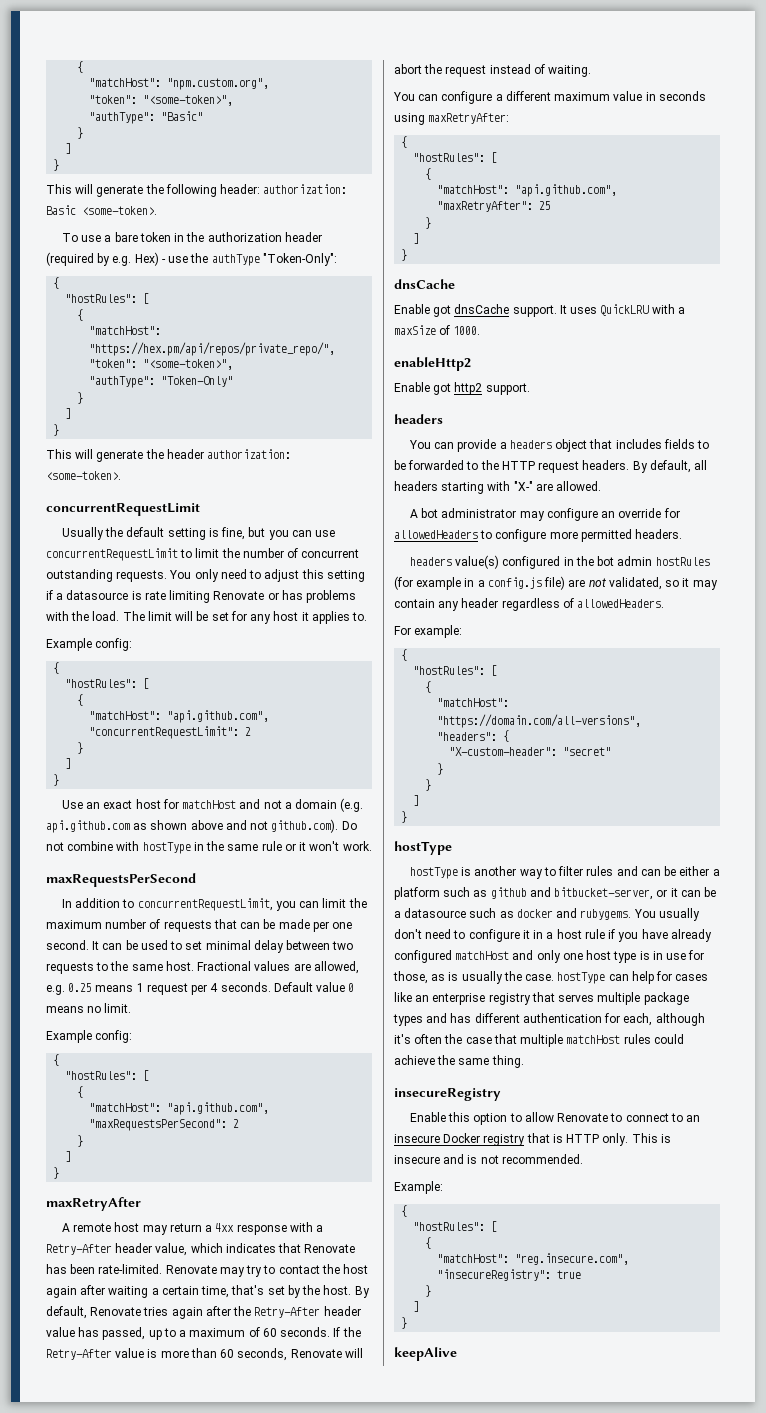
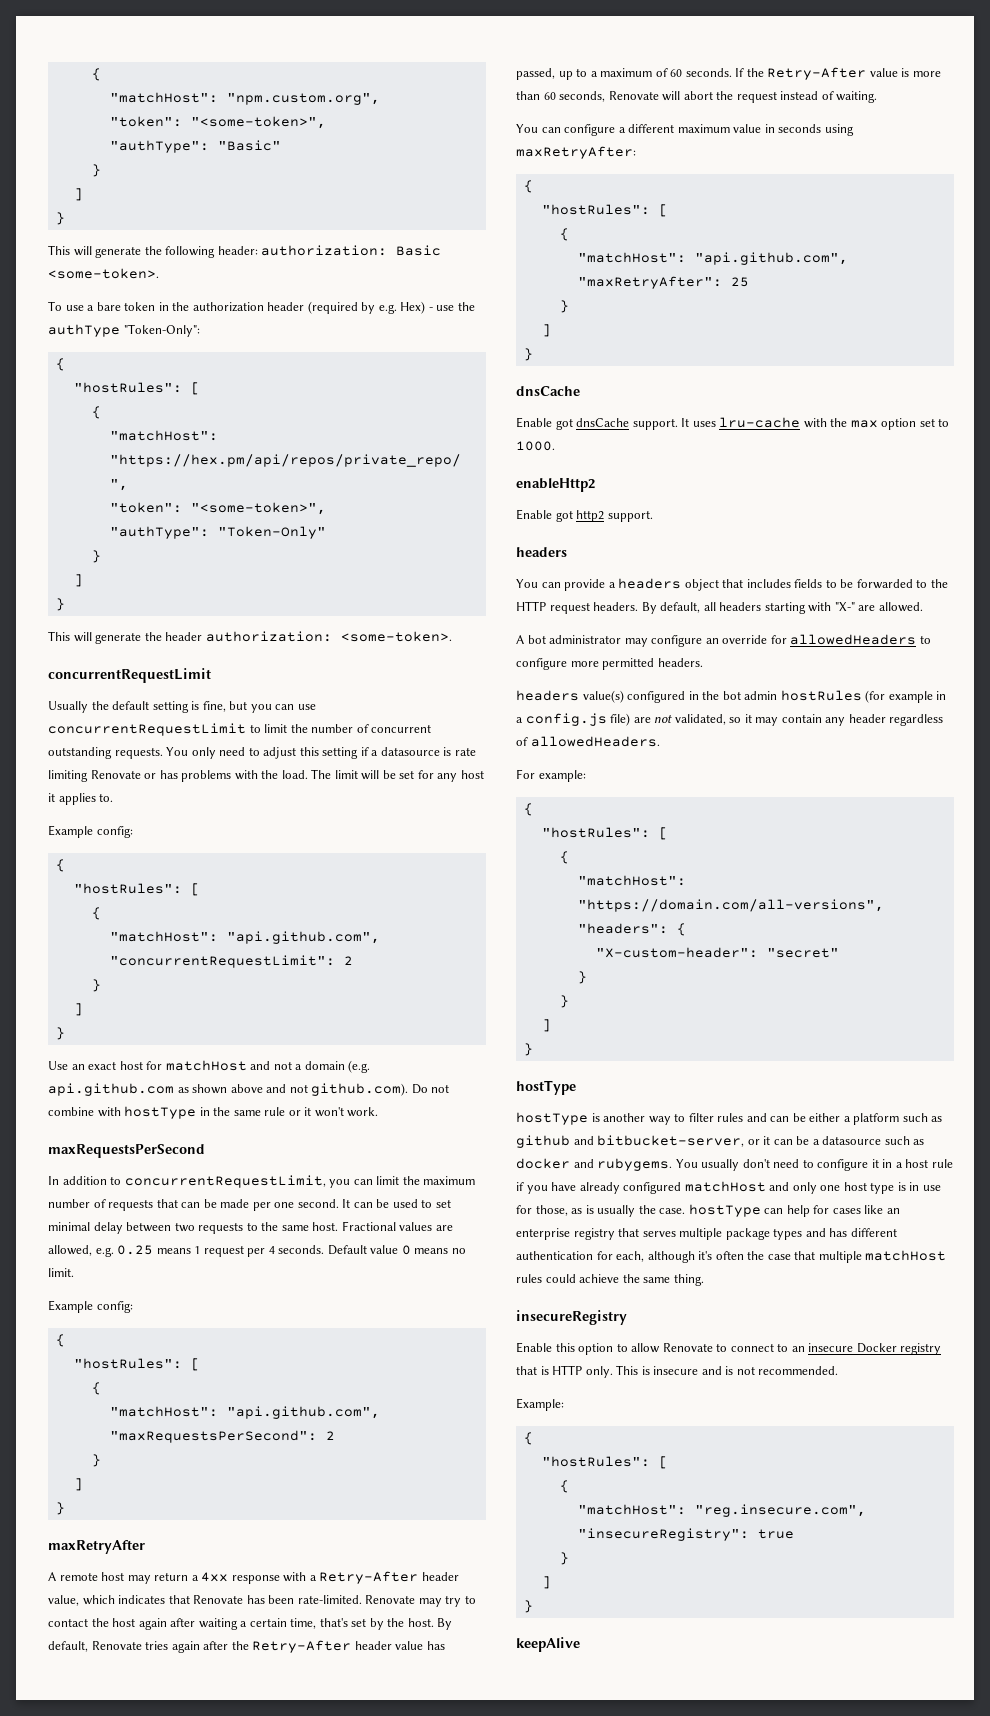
[600,304,685,316] [394,325,451,335] QuickLRU with a maxSize of -> [719,417,950,430] lru-cache with the max option set to

